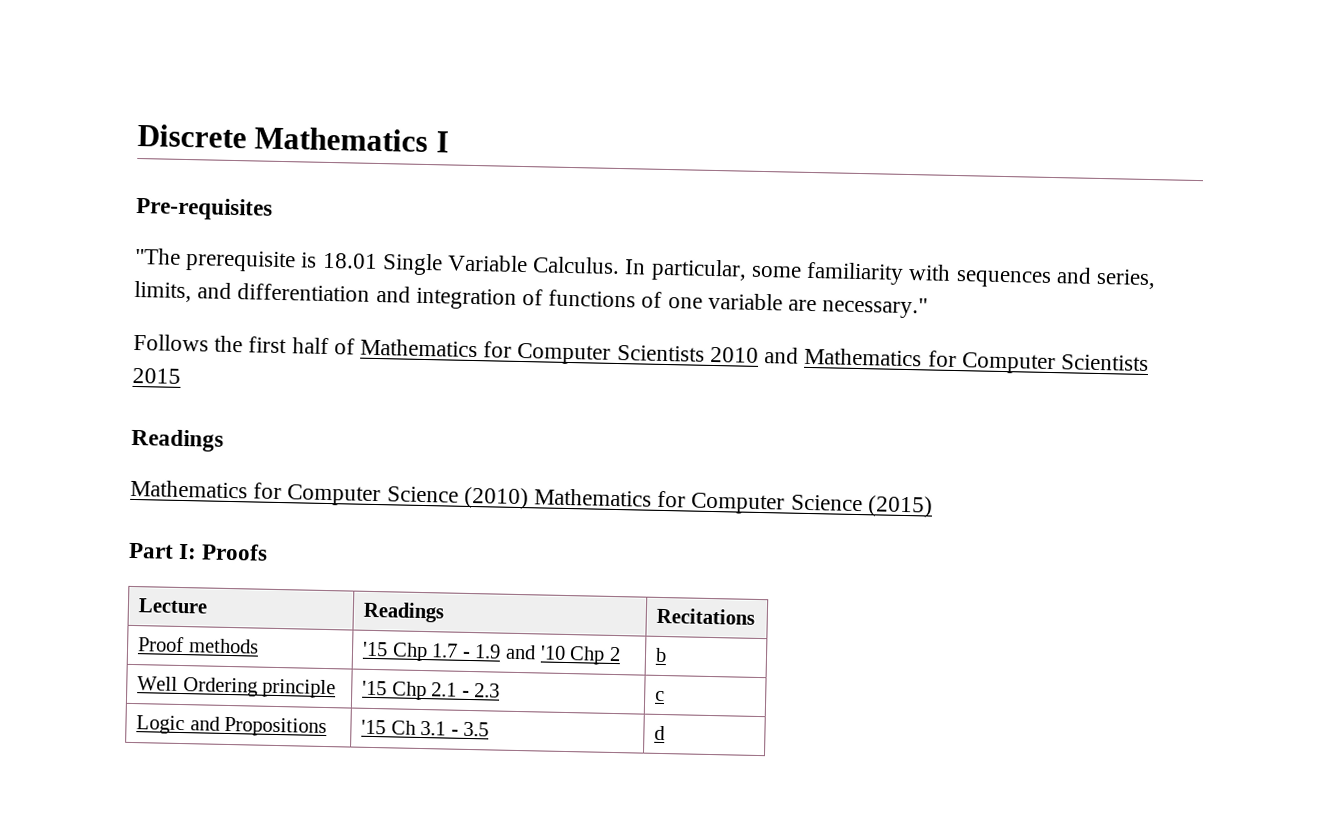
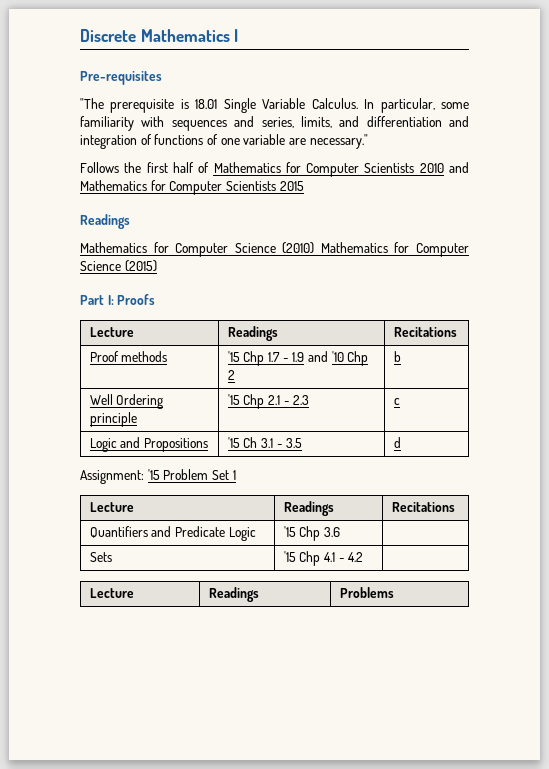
(666, 733) none -> [80,469,236,484] [89,502,134,512] [283,501,334,516] [391,502,455,512] [89,526,256,541] [283,526,341,541] [89,552,112,562] [283,551,364,566] [89,588,134,598] [208,587,259,602] [339,587,394,598] // Assignment: '15 Problem Set 1 // Lecture | Readings | Recitations // Quantifiers and Predicate Logic | '15 Chp 3.6 | // Sets | '15 Chp 4.1 - 4.2 | // Lecture | Readings | Problems

